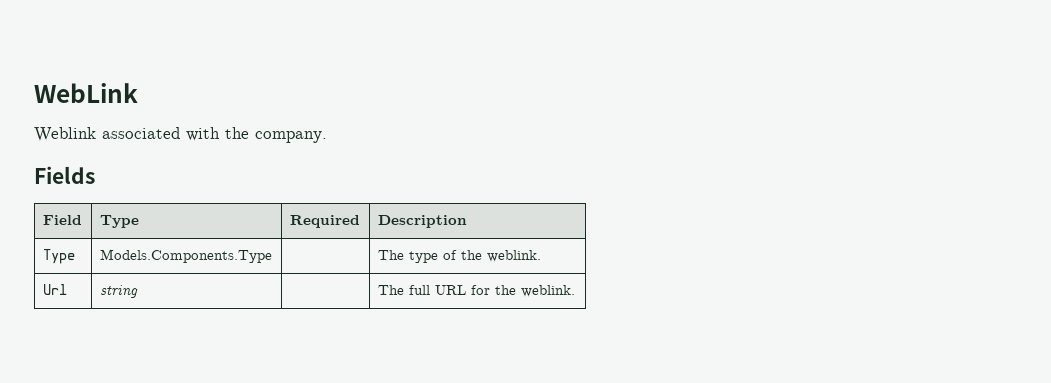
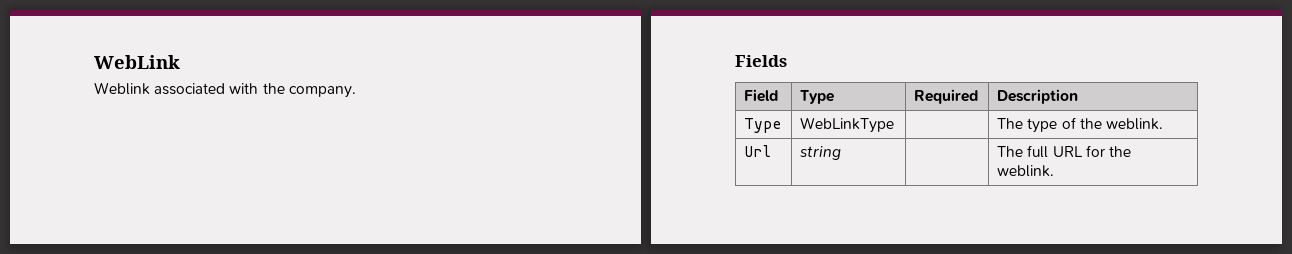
[99,249,272,263] Models.Components.Type -> [800,117,895,133] WebLinkType

